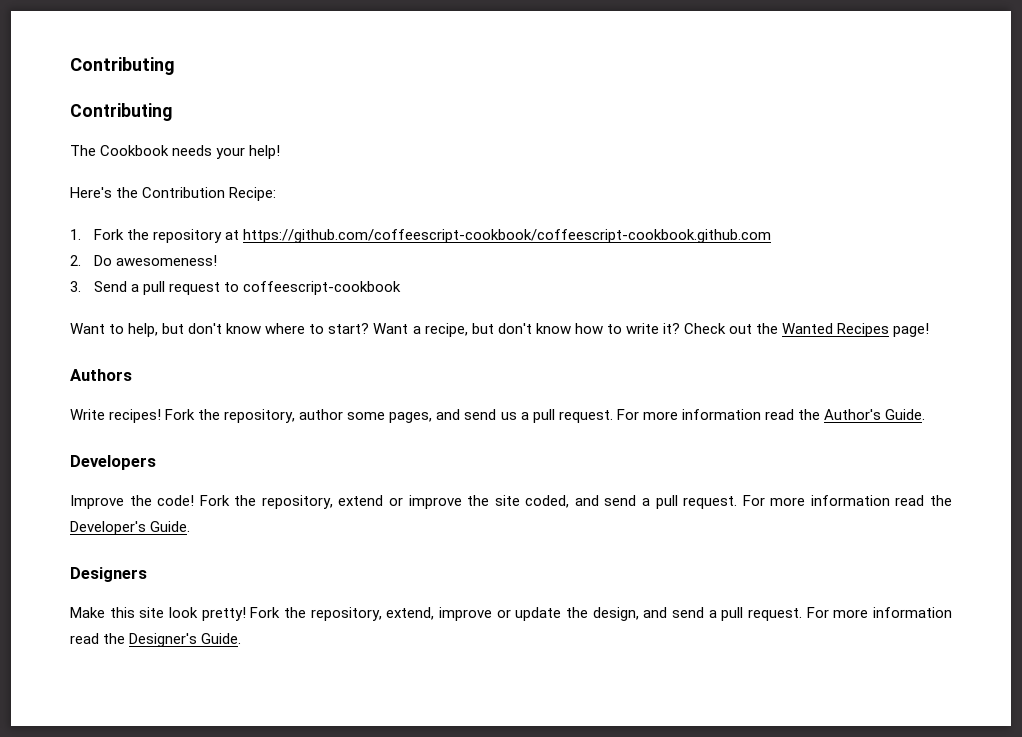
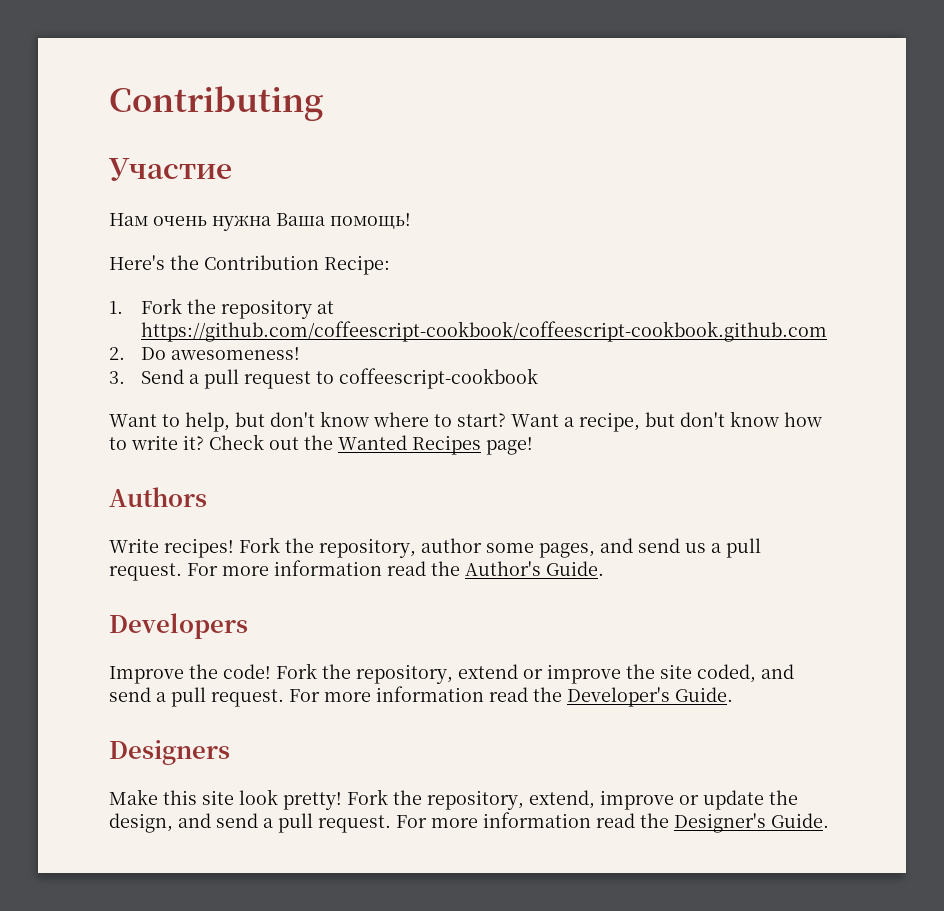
[70,57,175,75] [70,103,172,121] [70,145,281,159] Contributing // Contributing // The Cookbook needs your help! -> [109,86,323,121] [109,158,232,181] [109,213,411,231] Contributing // Участие // Нам очень нужна Ваша помощь!

